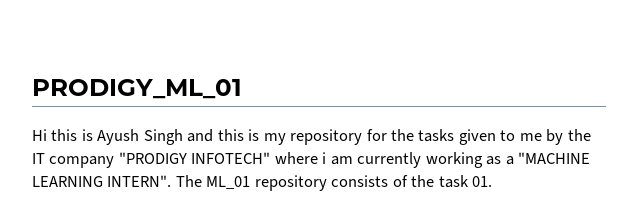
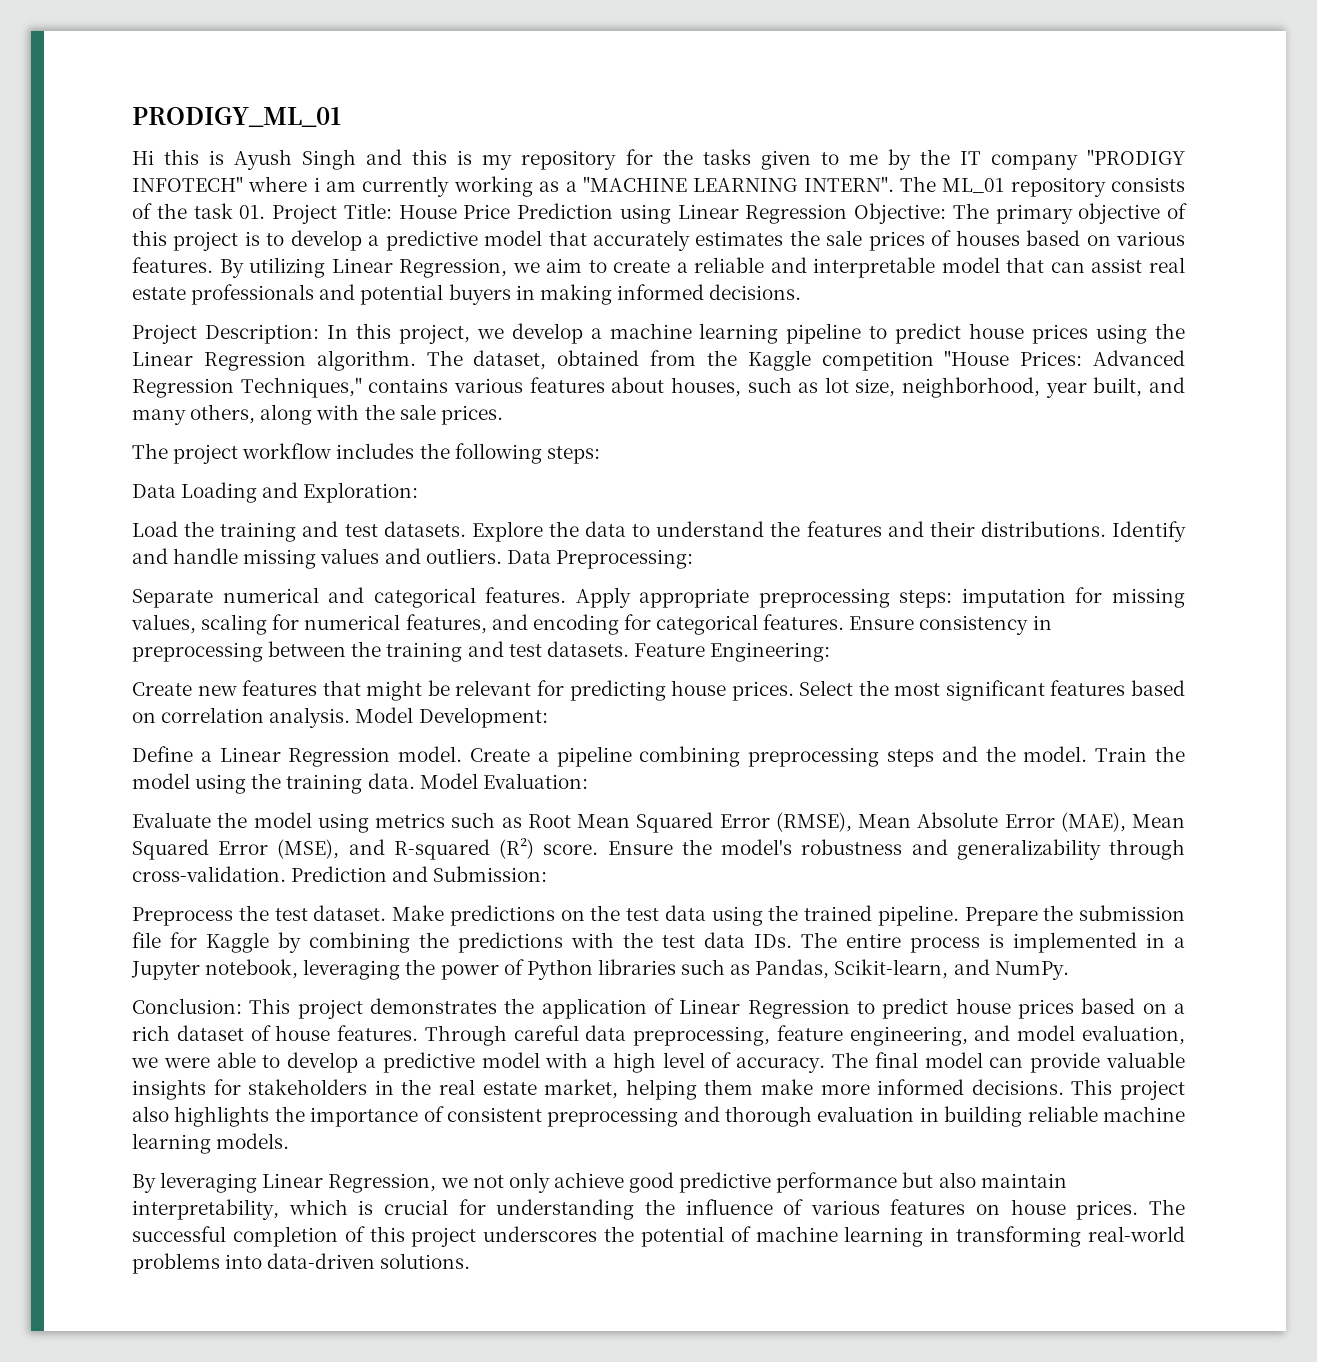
(493, 181) none -> [272,203,1187,224] [132,230,1186,251] [132,257,1185,278] [132,284,802,305] [132,323,1185,344] [132,350,1186,371] [132,377,1185,398] [132,404,503,425] [132,443,600,464] [132,482,419,503] [132,521,1186,542] [132,548,693,569] [132,587,1185,608] [131,614,1052,635] [132,641,831,662] [132,680,1185,701] [132,707,548,728] [132,746,1185,767] [132,773,588,794] [132,812,1185,833] [132,838,1186,860] [132,866,548,882] [132,905,1185,926] [132,932,1185,953] [131,959,1069,980] [132,998,1186,1019] [132,1025,1185,1046] [131,1052,1185,1073] [132,1079,1186,1100] [132,1106,1185,1127] [132,1133,290,1154] [132,1172,1067,1193] [132,1199,1185,1220] [132,1226,1185,1247] [132,1253,471,1274] Project Title: House Price Prediction using Linear Regression Objective: The primary objective of this project is to develop a predictive model that accurately estimates the sale prices of houses based on various features. By utilizing Linear Regression, we aim to create a reliable and interpretable model that can assist real estate professionals and potential buyers in making informed decisions. // Project Description: In this project, we develop a machine learning pipeline to predict house prices using the Linear Regression algorithm. The dataset, obtained from the Kaggle competition "House Prices: Advanced Regression Techniques," contains various features about houses, such as lot size, neighborhood, year built, and many others, along with the sale prices. // The project workflow includes the following steps: // Data Loading and Exploration: // Load the training and test datasets. Explore the data to understand the features and their distributions. Identify and handle missing values and outliers. Data Preprocessing: // Separate numerical and categorical features. Apply appropriate preprocessing steps: imputation for missing values, scaling for numerical features, and encoding for categorical features. Ensure consistency in preprocessing between the training and test datasets. Feature Engineering: // Create new features that might be relevant for predicting house prices. Select the most significant features based on correlation analysis. Model Development: // Define a Linear Regression model. Create a pipeline combining preprocessing steps and the model. Train the model using the training data. Model Evaluation: // Evaluate the model using metrics such as Root Mean Squared Error (RMSE), Mean Absolute Error (MAE), Mean Squared Error (MSE), and R-squared (R²) score. Ensure the model's robustness and generalizability through cross-validation. Prediction and Submission: // Preprocess the test dataset. Make predictions on the test data using the trained pipeline. Prepare the submission file for Kaggle by combining the predictions with the test data IDs. The entire process is implemented in a Jupyter notebook, leveraging the power of Python libraries such as Pandas, Scikit-learn, and NumPy. // Conclusion: This project demonstrates the application of Linear Regression to predict house prices based on a rich dataset of house features. Through careful data preprocessing, feature engineering, and model evaluation, we were able to develop a predictive model with a high level of accuracy. The final model can provide valuable insights for stakeholders in the real estate market, helping them make more informed decisions. This project also highlights the importance of consistent preprocessing and thorough evaluation in building reliable machine learning models. // By leveraging Linear Regression, we not only achieve good predictive performance but also maintain interpretability, which is crucial for understanding the influence of various features on house prices. The successful completion of this project underscores the potential of machine learning in transforming real-world problems into data-driven solutions.

